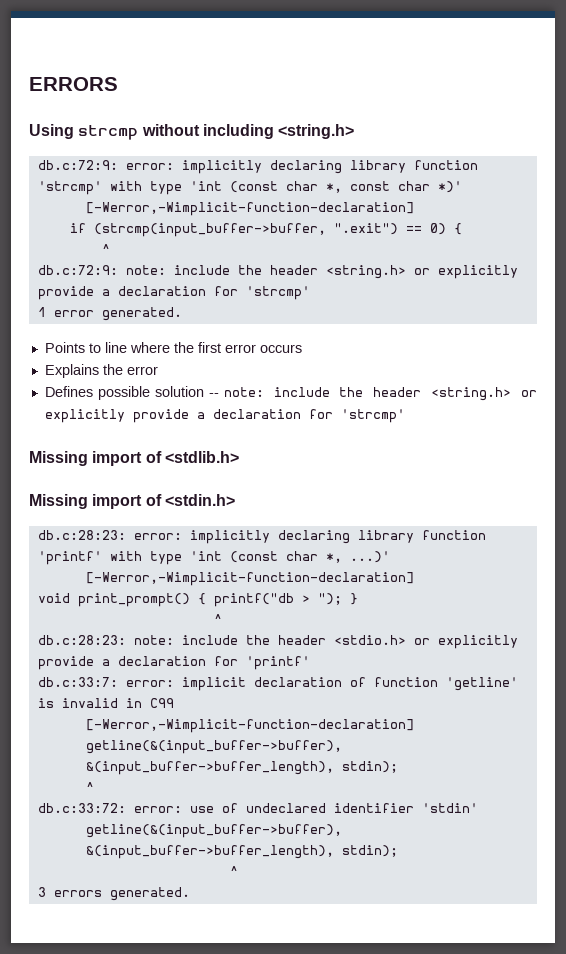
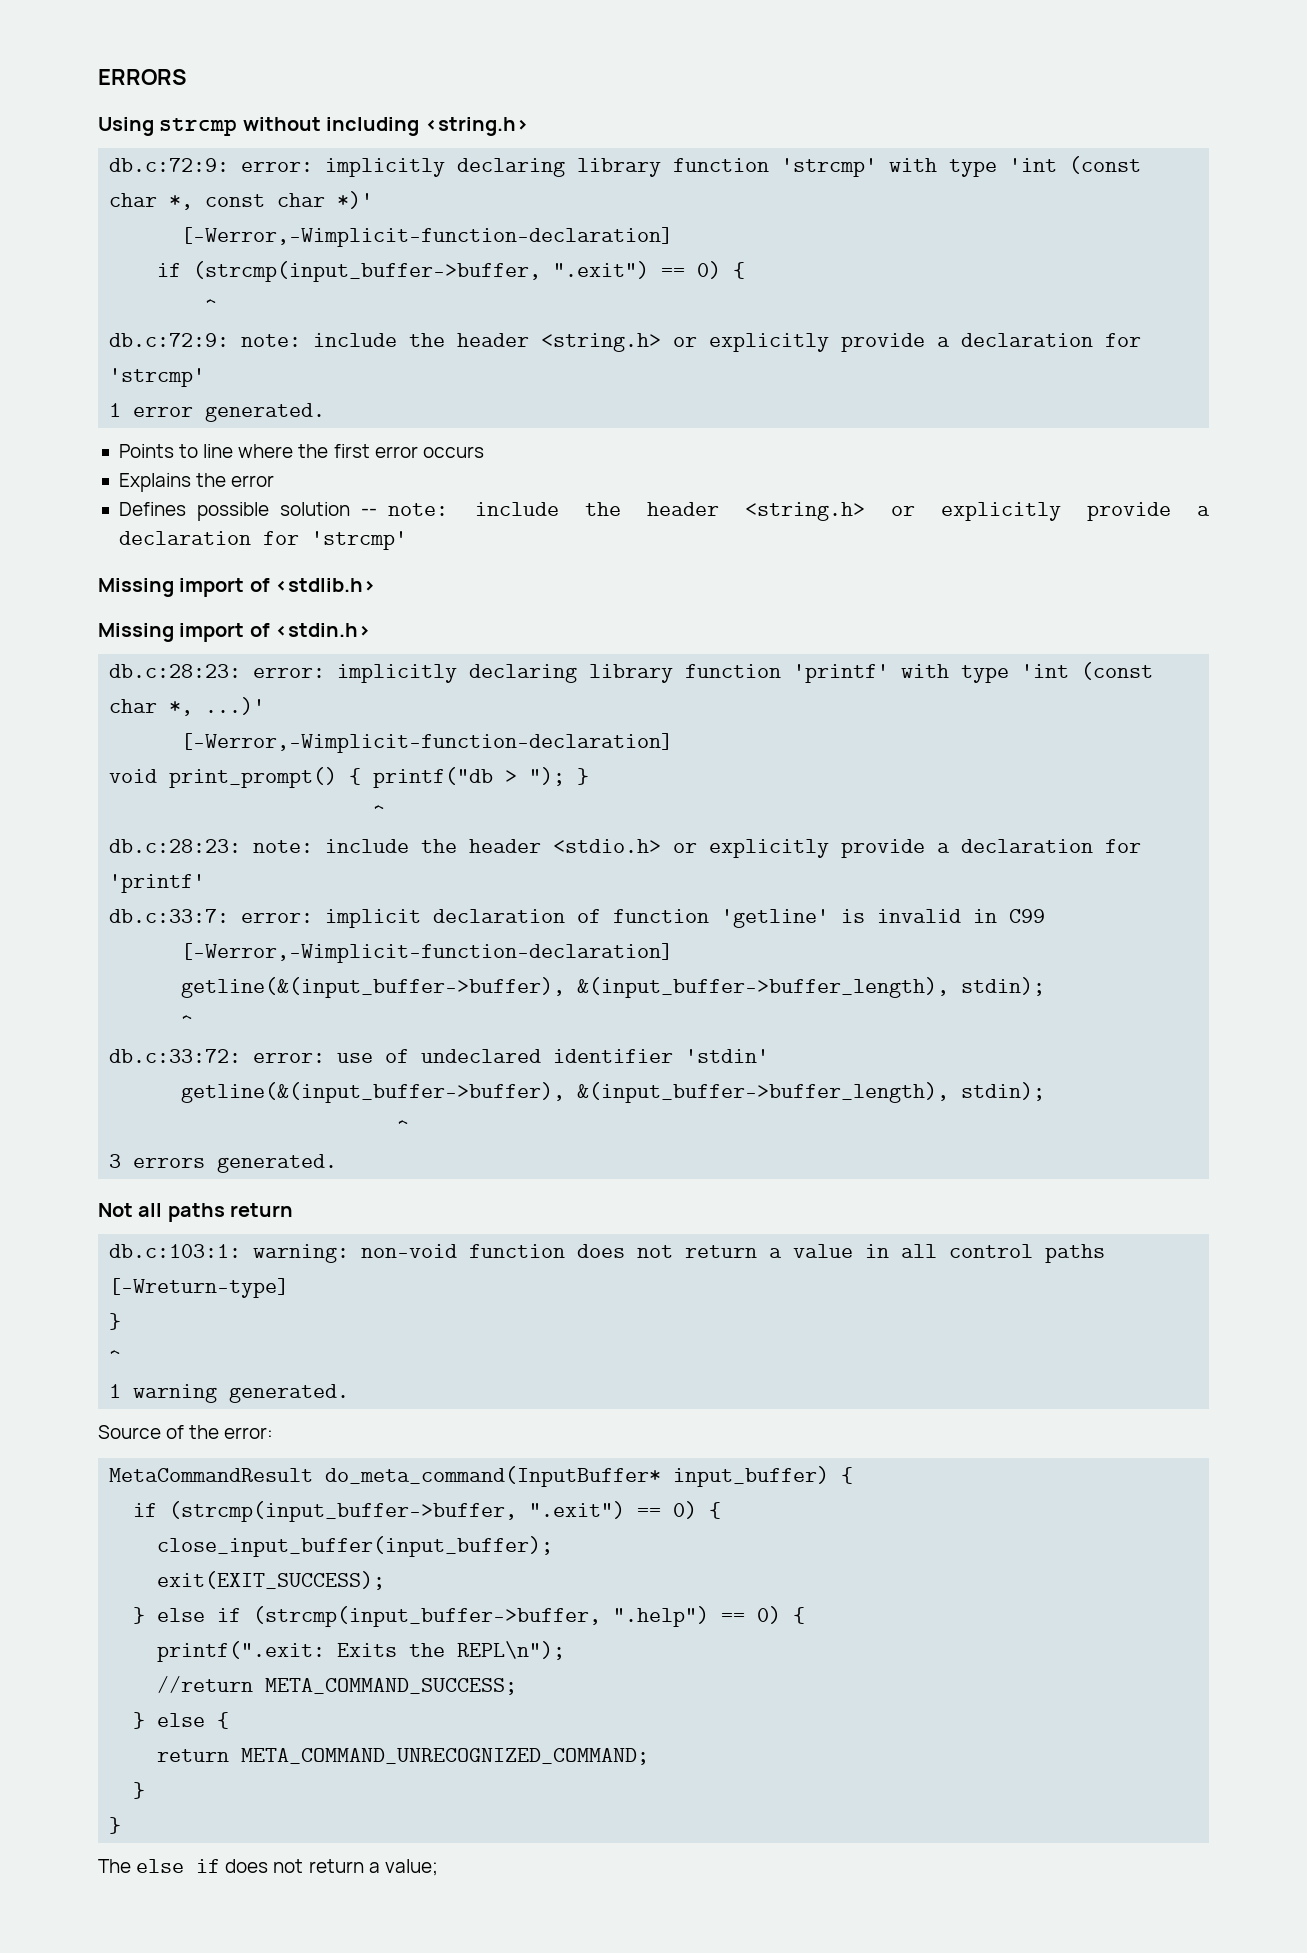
(190, 894) none -> [98,1203,294,1222] [109,1244,1106,1263] [109,1278,290,1298] [109,1313,122,1330] [109,1350,122,1363] [109,1384,350,1403] [98,1425,274,1439] [109,1466,854,1487] [133,1501,722,1522] [157,1536,554,1557] [157,1571,386,1590] [133,1606,806,1627] [157,1641,566,1662] [157,1676,518,1695] [133,1712,230,1729] [157,1748,650,1765] [133,1782,146,1799] [109,1817,122,1834] [98,1859,438,1876] // Not all paths return // db.c:103:1: warning: non-void function does not return a value in all control paths [-Wreturn-type] // } // ^ // 1 warning generated. // Source of the error: // MetaCommandResult do_meta_command(InputBuffer* input_buffer) { // if (strcmp(input_buffer->buffer, ".exit") == 0) { // close_input_buffer(input_buffer); // exit(EXIT_SUCCESS); // } else if (strcmp(input_buffer->buffer, ".help") == 0) { // printf(".exit: Exits the REPL\n"); // //return META_COMMAND_SUCCESS; // } else { // return META_COMMAND_UNRECOGNIZED_COMMAND; // } // } // The else if does not return a value;

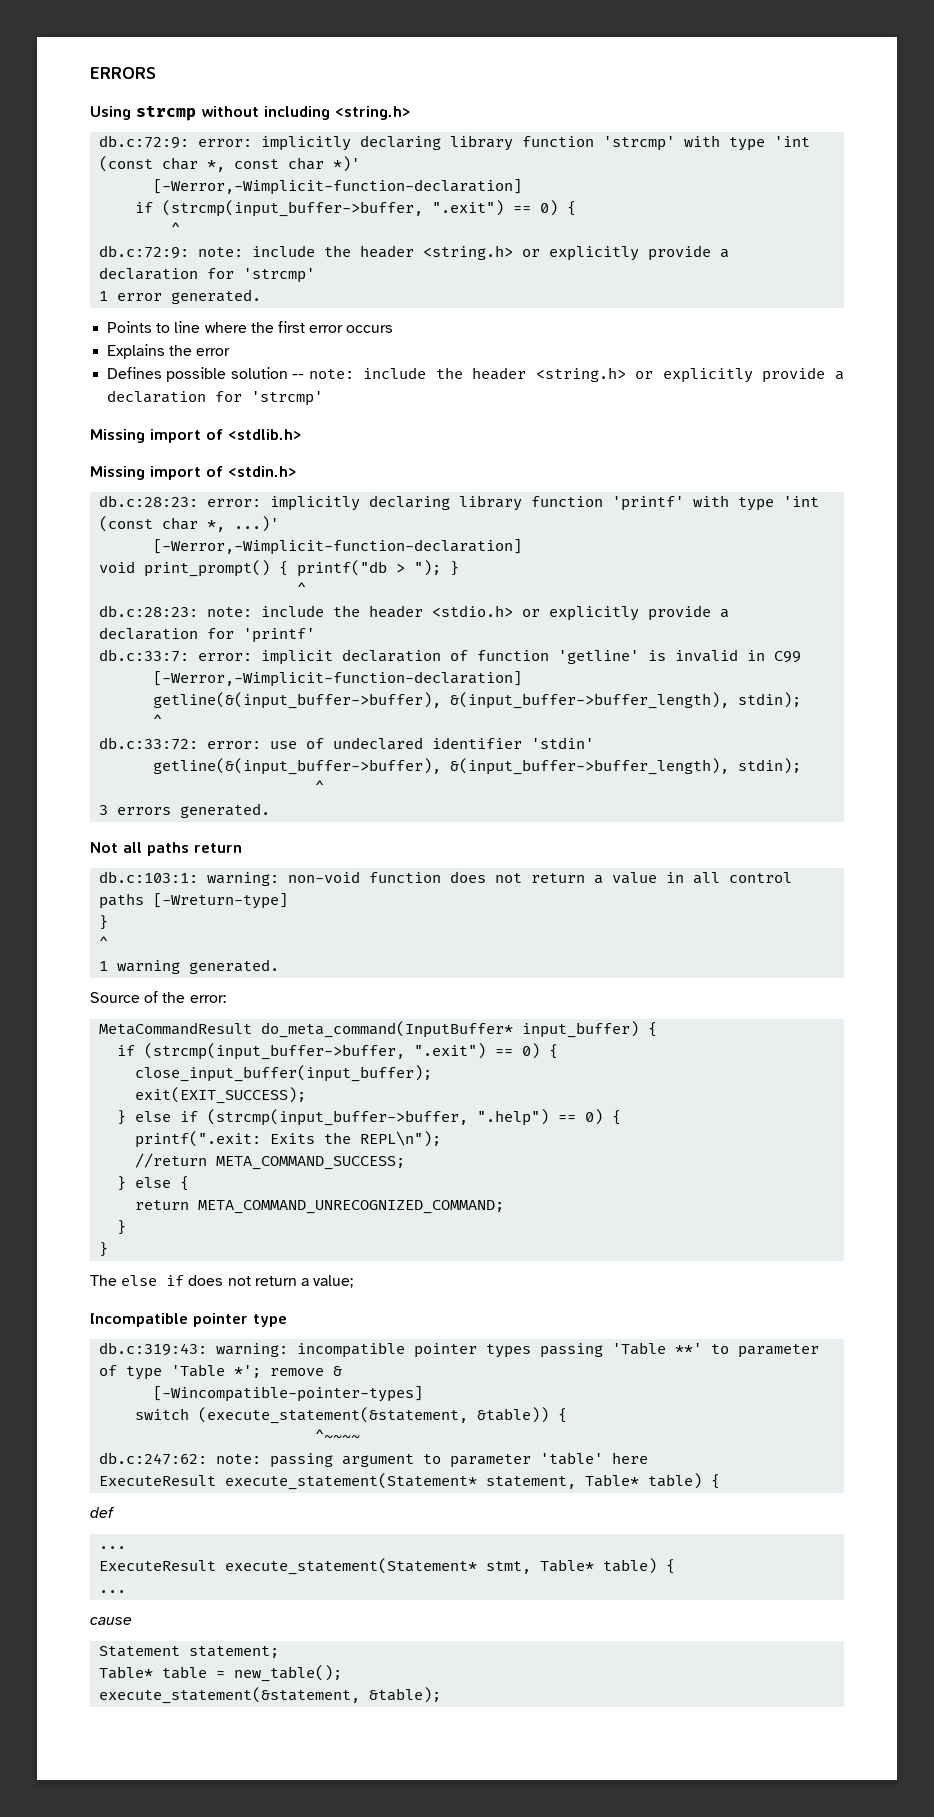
(438, 1867) none -> [90,1313,287,1327] [99,1342,820,1358] [99,1364,343,1380] [153,1386,424,1402] [135,1407,568,1424] [315,1429,361,1442] [99,1452,649,1468] [99,1473,721,1490] [90,1507,114,1518] [99,1546,127,1549] [99,1558,676,1575] [99,1590,127,1593] [90,1617,132,1625] [99,1646,280,1658] [99,1665,343,1682] [99,1687,442,1704] // Incompatible pointer type // db.c:319:43: warning: incompatible pointer types passing 'Table **' to parameter of type 'Table *'; remove & // [-Wincompatible-pointer-types] // switch (execute_statement(&statement, &table)) { // ^~~~~ // db.c:247:62: note: passing argument to parameter 'table' here // ExecuteResult execute_statement(Statement* statement, Table* table) { // def // ... // ExecuteResult execute_statement(Statement* stmt, Table* table) { // ... // cause // Statement statement; // Table* table = new_table(); // execute_statement(&statement, &table);

